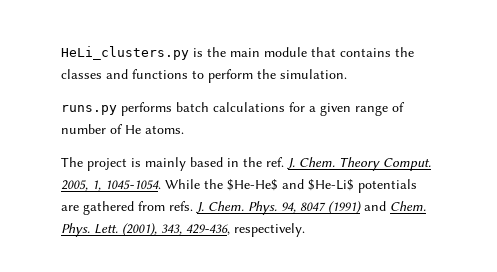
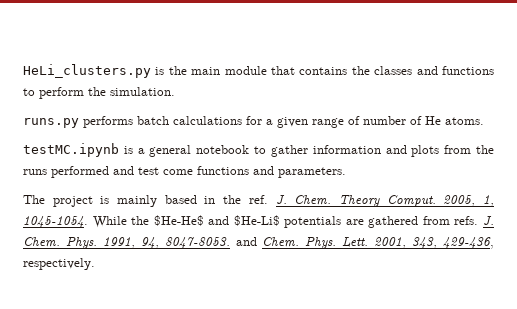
(184, 129) none -> [23,143,494,157] [23,166,346,178] // testMC.ipynb is a general notebook to gather information and plots from the runs performed and test come functions and parameters.
[281,201,362,214] 94, 8047 (1991) -> [102,237,230,249] 1991, 94, 8047-8053.
[122,223,157,236] (2001), -> [374,237,407,249] 2001,

